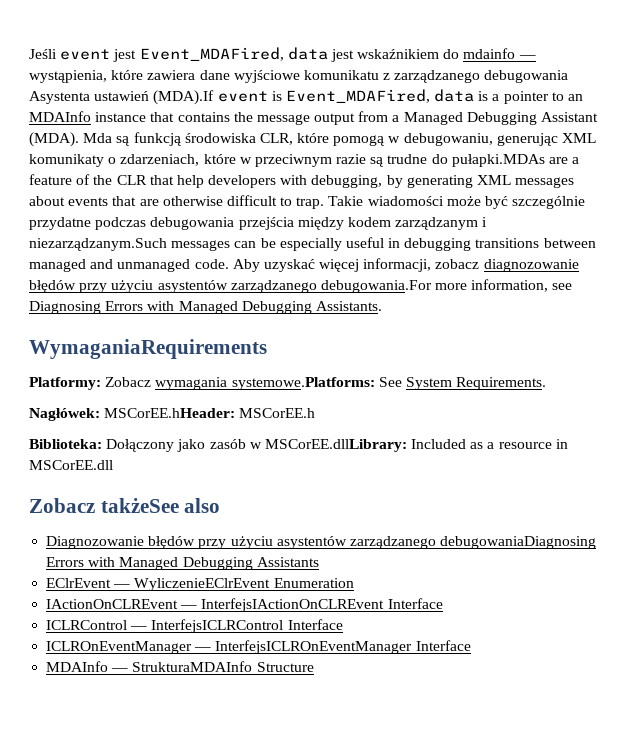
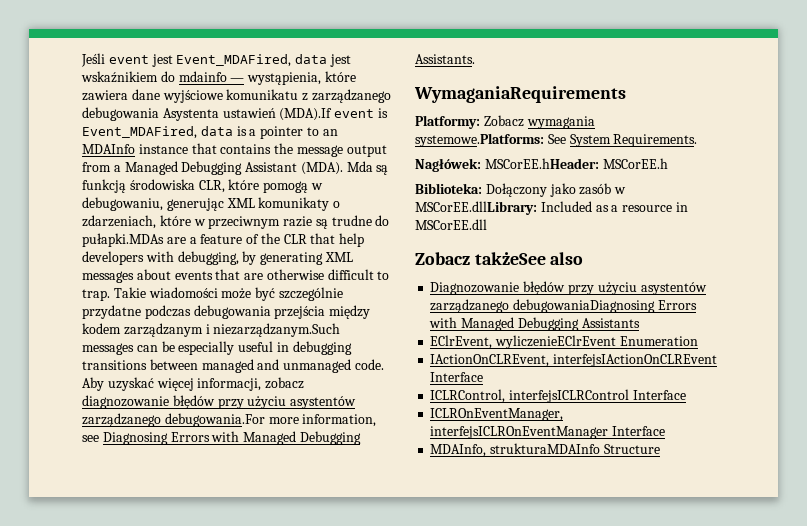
[46,578,354,591] [46,598,443,612] [46,619,343,633] [46,640,471,654] [46,661,253,672] EClrEvent — WyliczenieEClrEvent Enumeration // IActionOnCLREvent — InterfejsIActionOnCLREvent Interface // ICLRControl — InterfejsICLRControl Interface // ICLROnEventManager — InterfejsICLROnEventManager Interface // MDAInfo — StrukturaMDAInfo -> [430,335,698,349] [430,354,718,367] [430,372,484,382] [430,389,686,403] [430,408,564,421] [430,426,666,439] [430,443,601,457] EClrEvent, wyliczenieEClrEvent Enumeration // IActionOnCLREvent, interfejsIActionOnCLREvent Interface // ICLRControl, interfejsICLRControl Interface // ICLROnEventManager, interfejsICLROnEventManager Interface // MDAInfo, strukturaMDAInfo

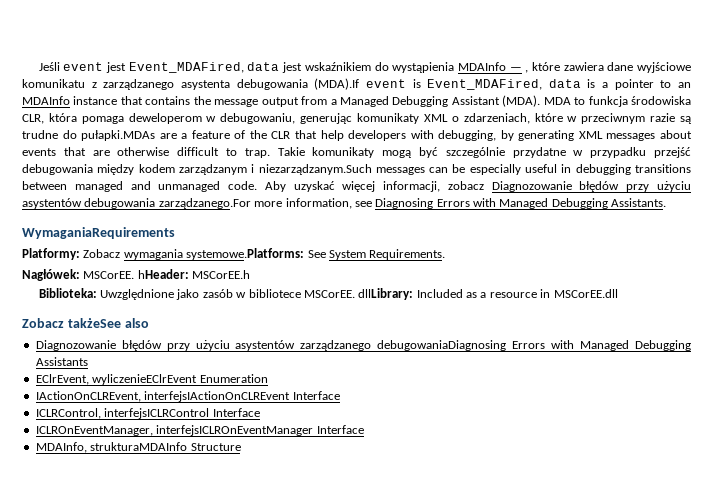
[178,71,322,85] mdainfo — wystąpienia, -> [392,62,529,73] wystąpienia MDAInfo — ,
[82,107,276,121] debugowania Asystenta ustawień -> [180,79,308,90] asystenta debugowania
[346,161,389,175] [82,179,309,193] Mda są funkcją środowiska CLR, które pomogą -> [543,96,691,107] [22,113,202,124] MDA to funkcja środowiska CLR, która pomaga deweloperom
[226,197,330,211] XML komunikaty -> [357,113,448,124] komunikaty XML
[148,287,252,299] wiadomości może -> [312,147,413,158] komunikaty mogą
[144,305,326,319] podczas debugowania przejścia -> [573,147,691,158] [22,164,93,175] w przypadku przejść debugowania
[82,395,357,409] [82,413,265,427] diagnozowanie błędów przy użyciu asystentów zarządzanego debugowania.For -> [491,181,691,192] [22,198,251,209] Diagnozowanie błędów przy użyciu asystentów debugowania zarządzanego.For
[484,158,599,169] MSCorEE.hHeader: -> [83,269,189,279] MSCorEE. hHeader:
[485,183,547,197] Dołączony -> [100,289,175,300] Uwzględnione
[415,201,537,215] MSCorEE.dllLibrary: -> [248,288,414,300] bibliotece MSCorEE. dllLibrary:

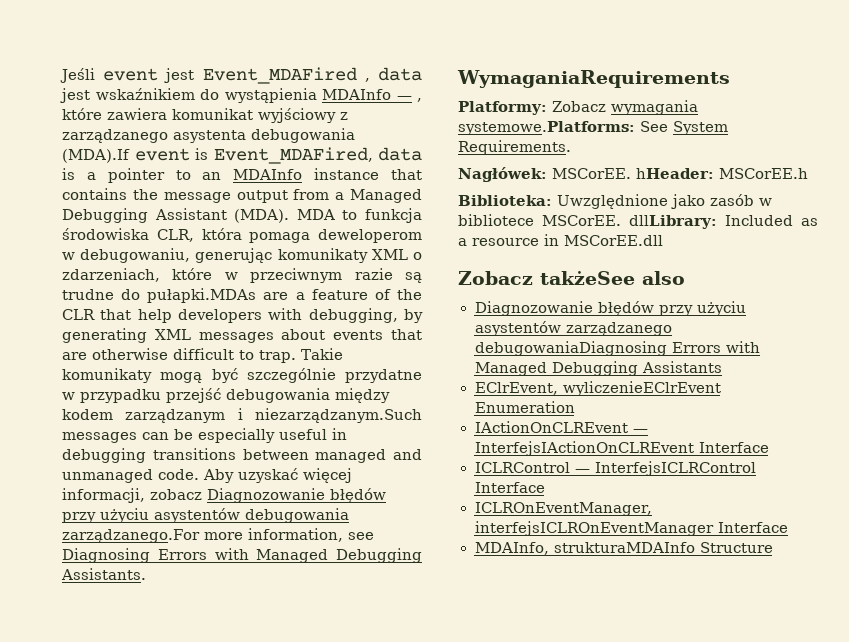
[128,62,244,73] Event_MDAFired, -> [202,67,370,84] Event_MDAFired ,
[607,62,691,73] [22,79,85,88] dane wyjściowe komunikatu -> [172,108,336,123] komunikat wyjściowy
[35,391,340,402] [35,408,210,419] IActionOnCLREvent, interfejsIActionOnCLREvent Interface // ICLRControl, interfejsICLRControl -> [474,421,648,433] [474,441,769,456] [474,461,756,476] IActionOnCLREvent — InterfejsIActionOnCLREvent Interface // ICLRControl — InterfejsICLRControl

